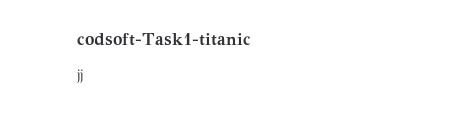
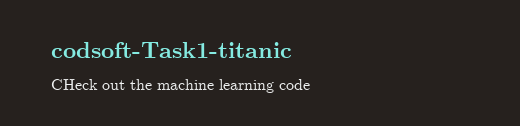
[76,69,83,83] jj -> [51,79,310,93] CHeck out the machine learning code

